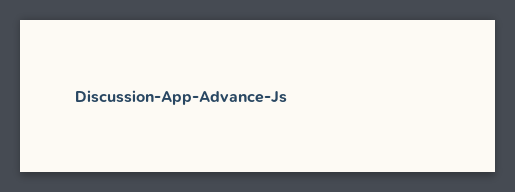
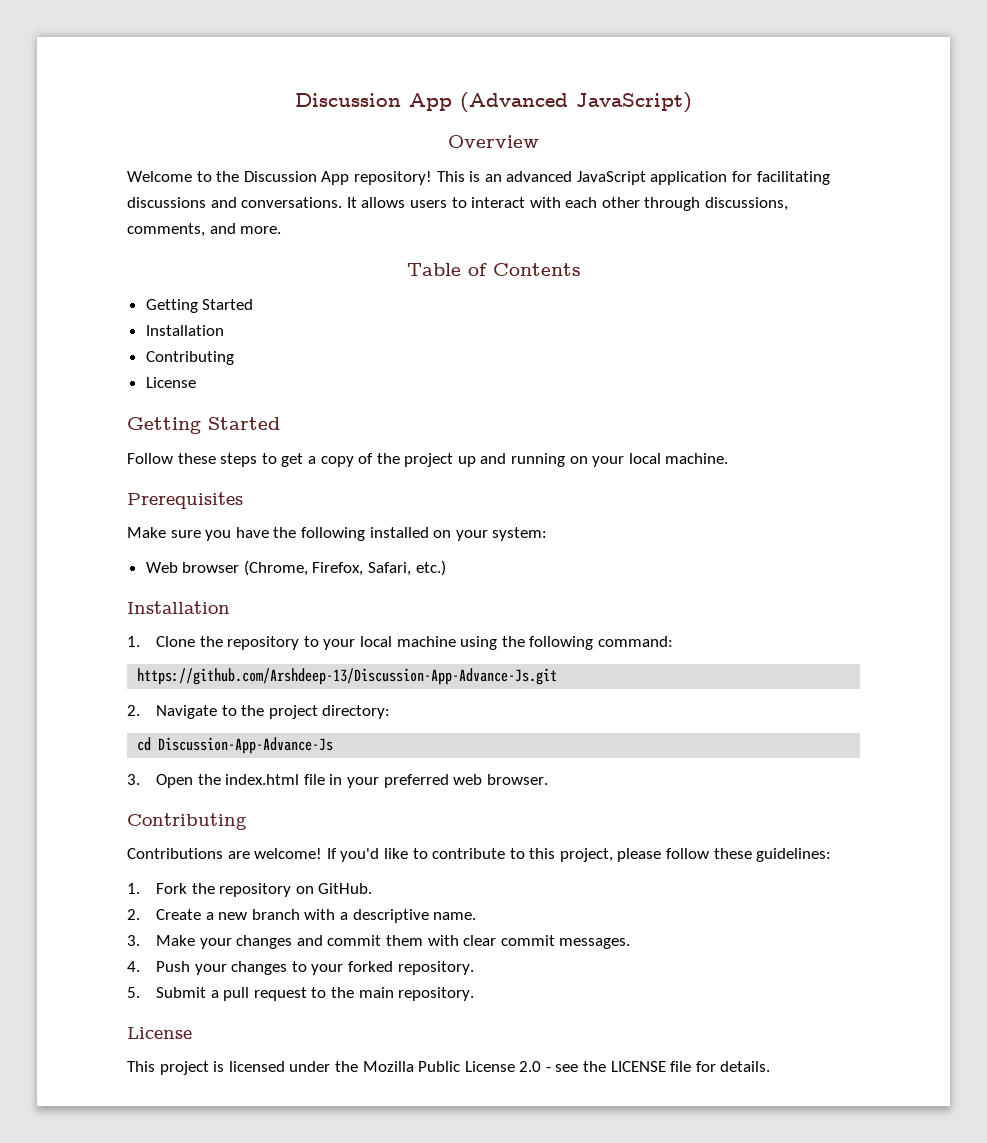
[75,90,287,105] Discussion-App-Advance-Js -> [295,92,692,113] [448,135,539,148] [127,171,830,185] [127,197,789,211] [127,223,282,237] [406,263,581,276] [145,299,254,313] [145,325,224,336] [145,351,234,365] [145,377,196,388] [127,417,280,434] [127,453,729,467] [127,492,243,509] [127,527,548,541] [145,560,446,576] [127,601,230,614] [127,636,673,650] [137,668,558,685] [127,705,391,719] [137,737,334,754] [127,774,548,788] [127,813,247,830] [127,848,832,862] [127,883,373,897] [127,909,477,923] [127,935,631,949] [127,961,474,975] [127,987,475,1001] [127,1027,192,1039] [127,1061,771,1075] Discussion App (Advanced JavaScript) // Overview // Welcome to the Discussion App repository! This is an advanced JavaScript application for facilitating discussions and conversations. It allows users to interact with each other through discussions, comments, and more. // Table of Contents // Getting Started // Installation // Contributing // License // Getting Started // Follow these steps to get a copy of the project up and running on your local machine. // Prerequisites // Make sure you have the following installed on your system: // Web browser (Chrome, Firefox, Safari, etc.) // Installation // 1. Clone the repository to your local machine using the following command: // https://github.com/Arshdeep-13/Discussion-App-Advance-Js.git // 2. Navigate to the project directory: // cd Discussion-App-Advance-Js // 3. Open the index.html file in your preferred web browser. // Contributing // Contributions are welcome! If you'd like to contribute to this project, please follow these guidelines: // 1. Fork the repository on GitHub. // 2. Create a new branch with a descriptive name. // 3. Make your changes and commit them with clear commit messages. // 4. Push your changes to your forked repository. // 5. Submit a pull request to the main repository. // License // This project is licensed under the Mozilla Public License 2.0 - see the LICENSE file for details.

